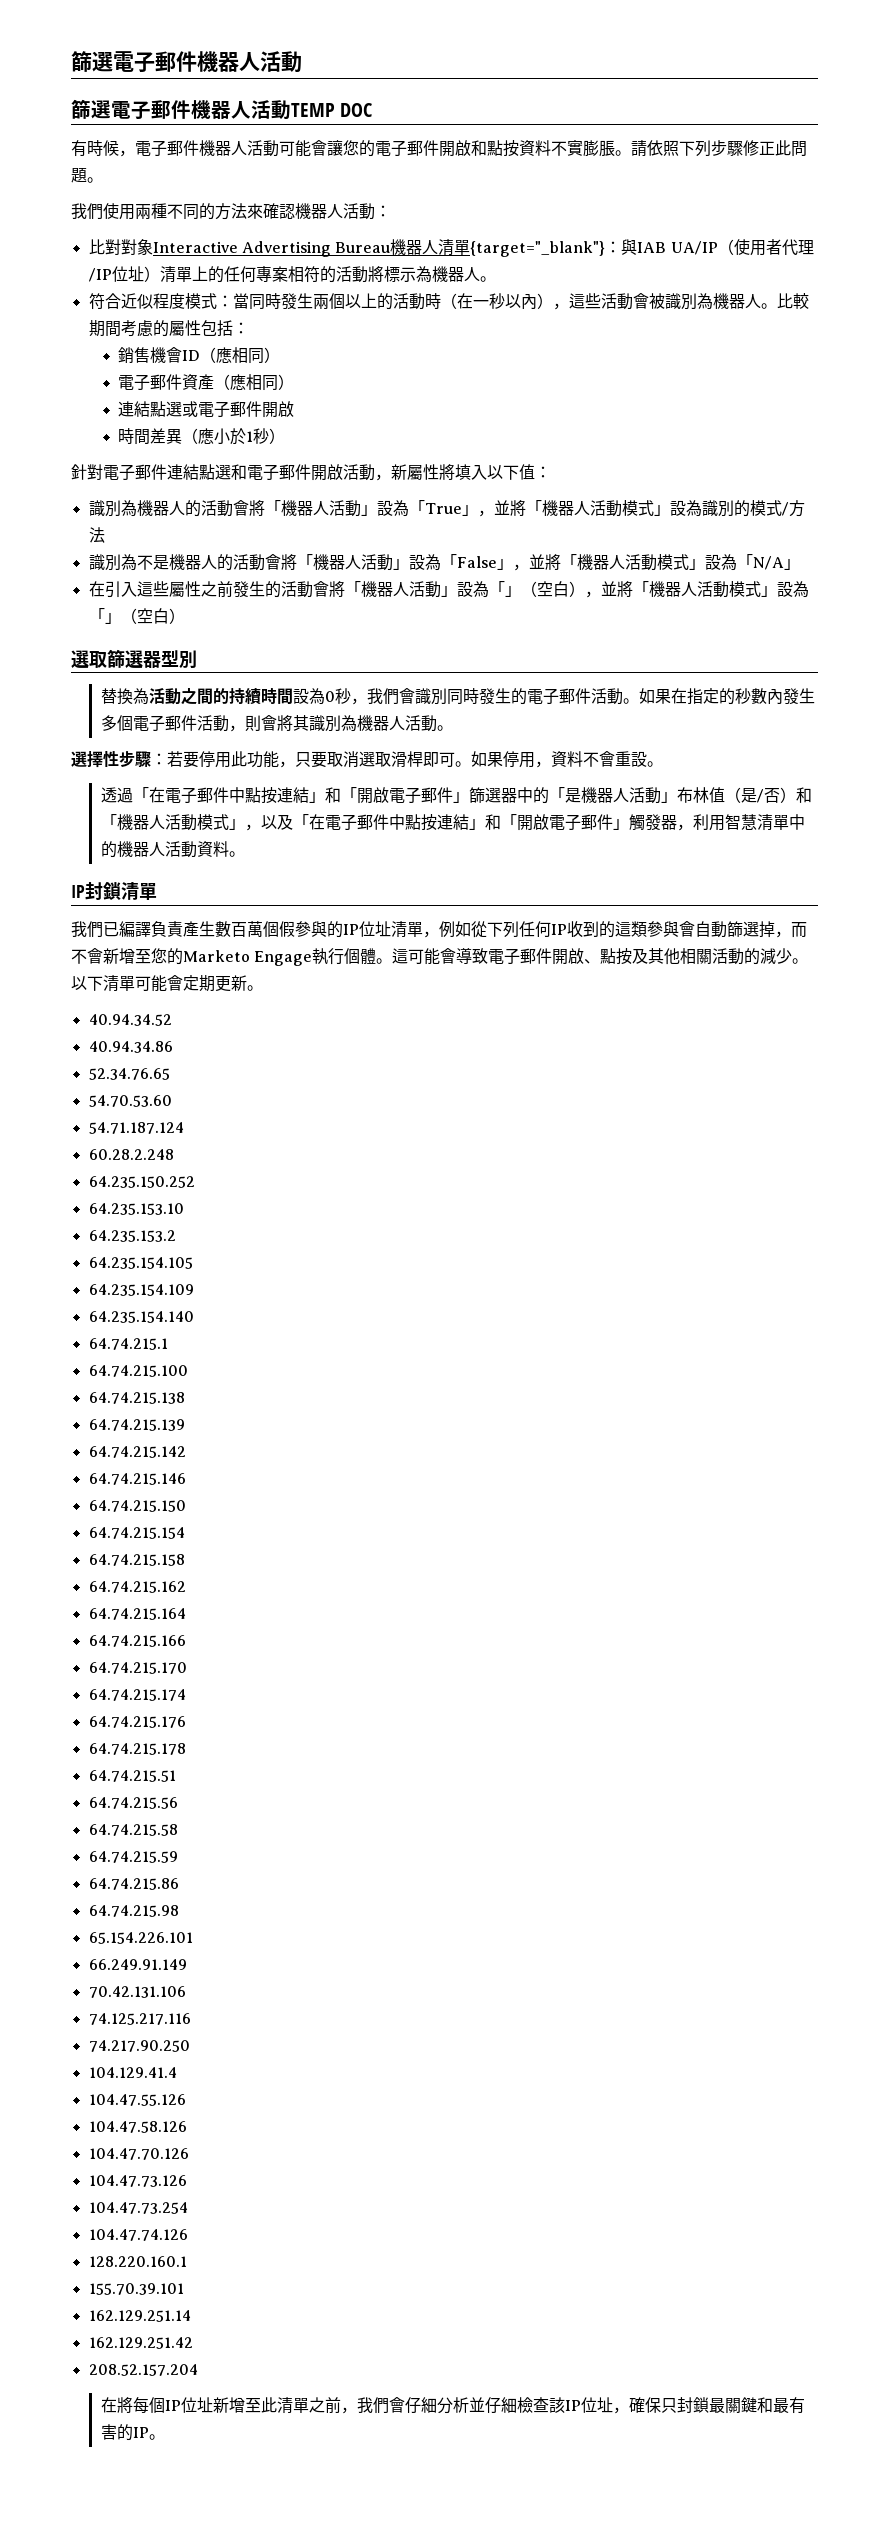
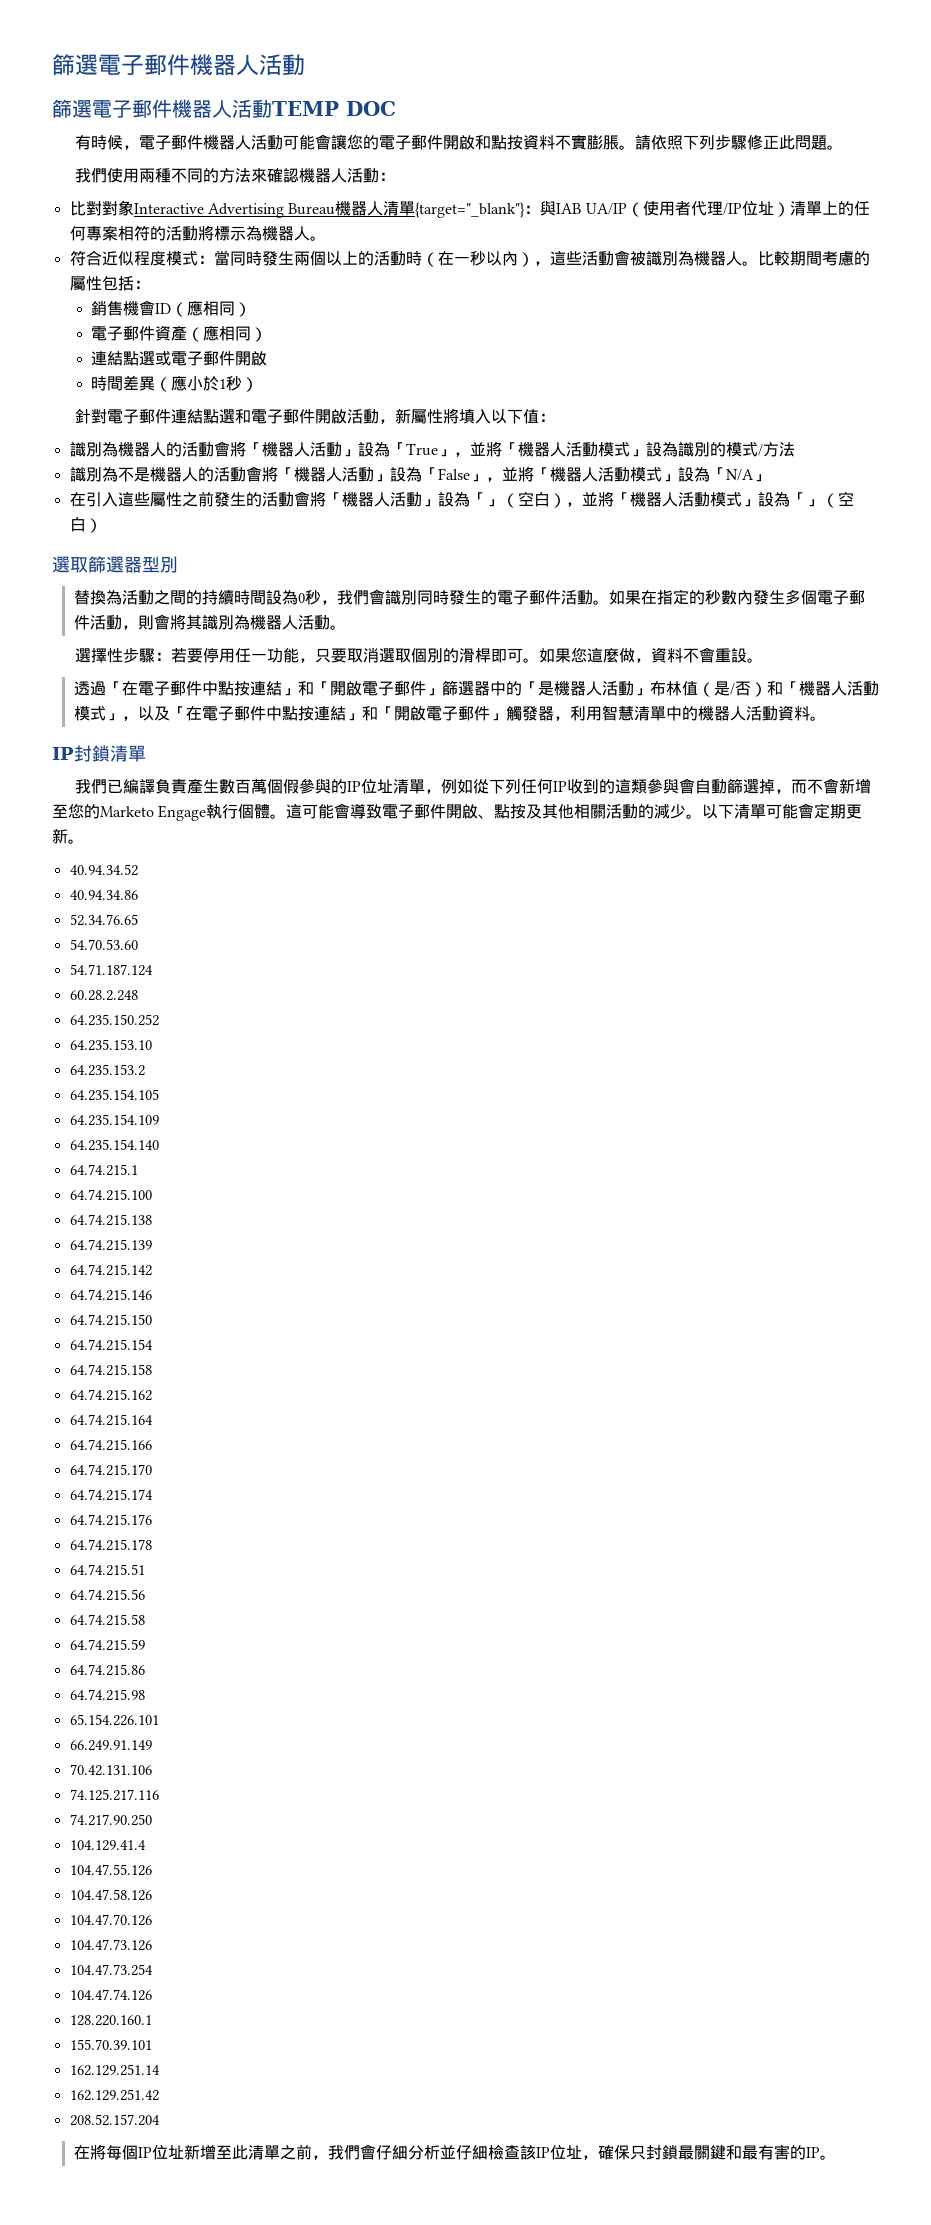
[231,751,247,767] 此 -> [235,648,268,663] 任一
(391, 759) none -> [411,648,460,663] 個別的
[503,751,535,768] 停用 -> [571,647,636,663] 您這麼做

